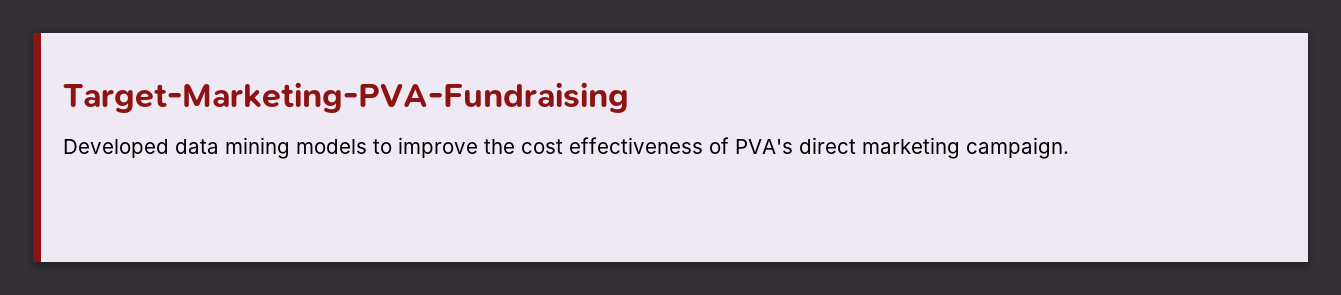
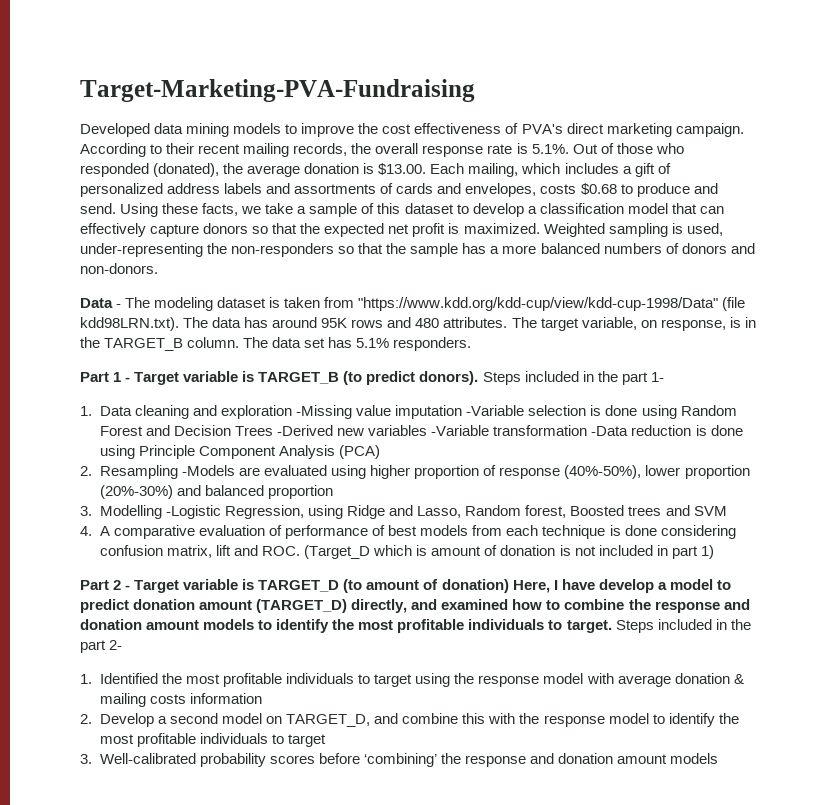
(1069, 148) none -> [80,143,684,157] [80,163,671,177] [80,183,718,197] [80,203,724,217] [80,223,723,237] [80,243,755,257] [80,263,158,274] [80,297,746,311] [80,317,756,331] [80,337,472,351] [80,371,664,385] [80,405,737,419] [99,425,743,436] [99,445,381,459] [80,465,750,479] [99,485,334,499] [80,505,727,519] [80,525,736,539] [99,545,714,559] [80,579,731,593] [80,599,750,613] [80,619,751,633] [80,640,123,653] [80,673,744,687] [99,693,263,707] [80,713,739,727] [99,733,327,747] [80,753,719,767] According to their recent mailing records, the overall response rate is 5.1%. Out of those who responded (donated), the average donation is $13.00. Each mailing, which includes a gift of personalized address labels and assortments of cards and envelopes, costs $0.68 to produce and send. Using these facts, we take a sample of this dataset to develop a classification model that can effectively capture donors so that the expected net profit is maximized. Weighted sampling is used, under-representing the non-responders so that the sample has a more balanced numbers of donors and non-donors. // Data - The modeling dataset is taken from "https://www.kdd.org/kdd-cup/view/kdd-cup-1998/Data" (file kdd98LRN.txt). The data has around 95K rows and 480 attributes. The target variable, on response, is in the TARGET_B column. The data set has 5.1% responders. // Part 1 - Target variable is TARGET_B (to predict donors). Steps included in the part 1- // 1. Data cleaning and exploration -Missing value imputation -Variable selection is done using Random Forest and Decision Trees -Derived new variables -Variable transformation -Data reduction is done using Principle Component Analysis (PCA) // 2. Resampling -Models are evaluated using higher proportion of response (40%-50%), lower proportion (20%-30%) and balanced proportion // 3. Modelling -Logistic Regression, using Ridge and Lasso, Random forest, Boosted trees and SVM // 4. A comparative evaluation of performance of best models from each technique is done considering confusion matrix, lift and ROC. (Target_D which is amount of donation is not included in part 1) // Part 2 - Target variable is TARGET_D (to amount of donation) Here, I have develop a model to predict donation amount (TARGET_D) directly, and examined how to combine the response and donation amount models to identify the most profitable individuals to target. Steps included in the part 2- // 1. Identified the most profitable individuals to target using the response model with average donation & mailing costs information // 2. Develop a second model on TARGET_D, and combine this with the response model to identify the most profitable individuals to target // 3. Well-calibrated probability scores before ‘combining’ the response and donation amount models

